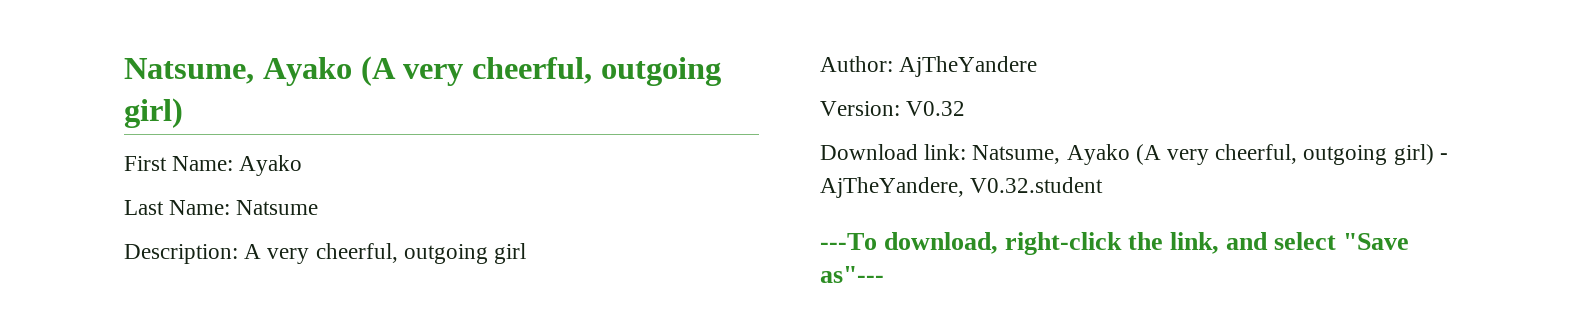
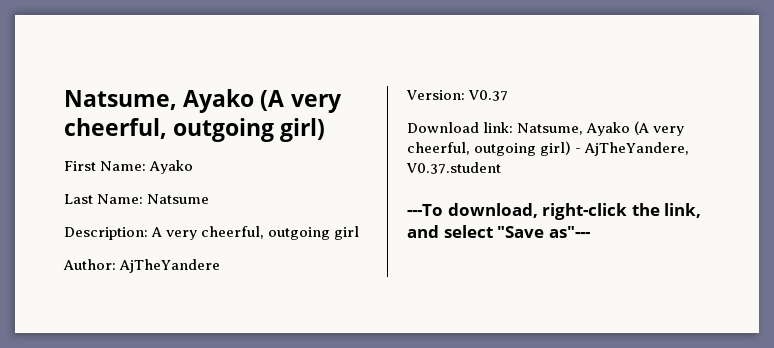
[906,101,966,116] V0.32 -> [468,90,509,101] V0.37
[970,177,1104,193] V0.32.student -> [406,162,501,174] V0.37.student

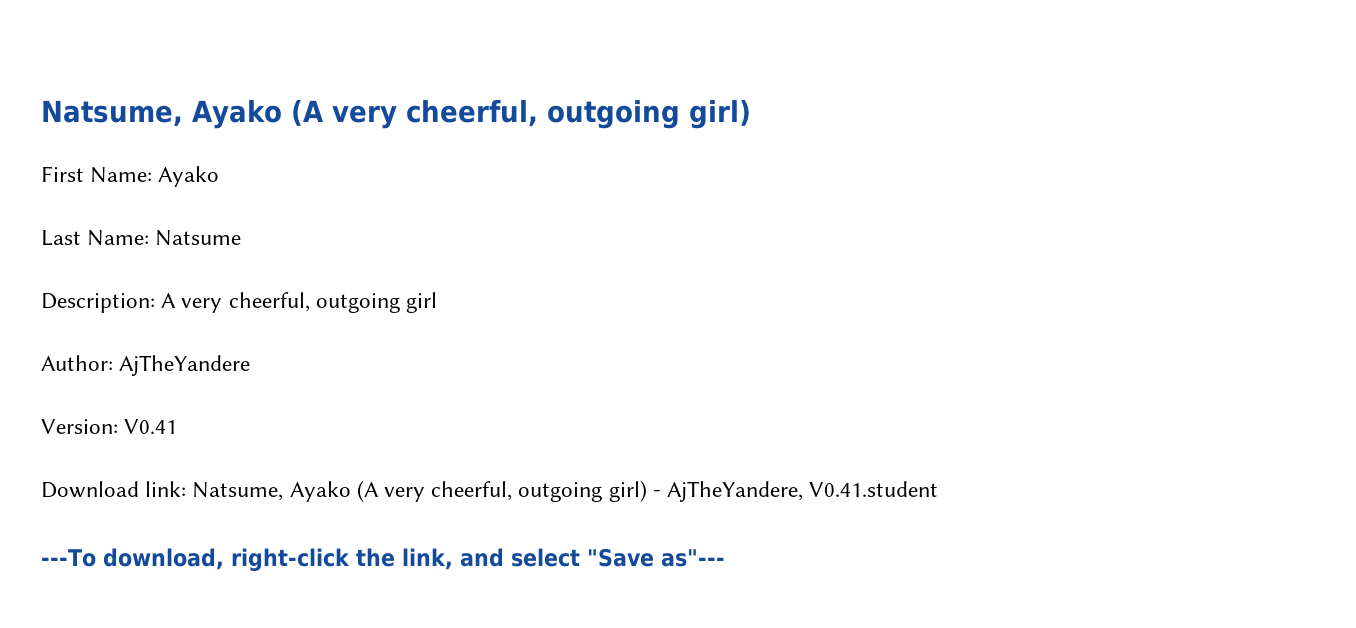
[468,90,509,101] V0.37 -> [124,419,178,434] V0.41
[406,162,501,174] V0.37.student -> [809,481,939,497] V0.41.student

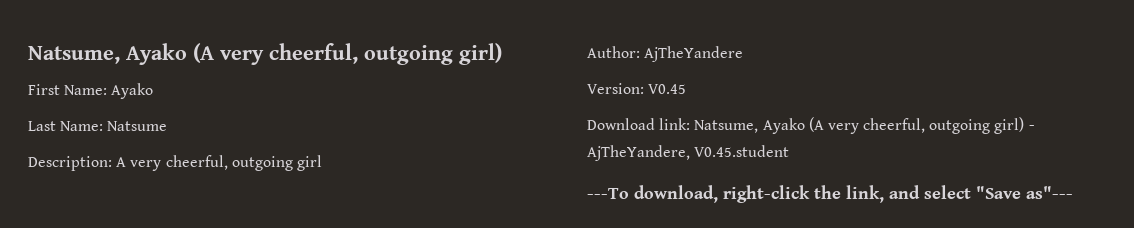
[124,419,178,434] V0.41 -> [648,84,687,94] V0.45
[809,481,939,497] V0.41.student -> [694,145,790,157] V0.45.student

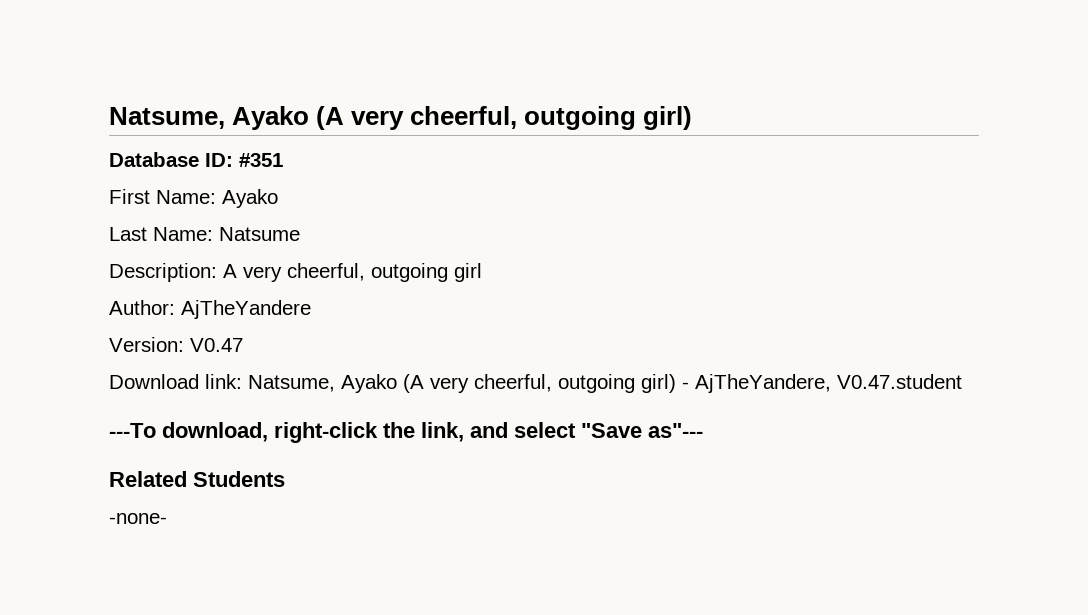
[28,43,502,65] Natsume, Ayako (A very cheerful, outgoing girl) -> [109,106,693,130] [109,152,283,167] Natsume, Ayako (A very cheerful, outgoing girl) // Database ID: #351
[648,84,687,94] V0.45 -> [190,338,243,352] V0.47
[694,145,790,157] V0.45.student -> [837,374,962,389] V0.47.student
(1073, 192) none -> [109,471,285,487] [109,513,167,524] // Related Students // -none-

